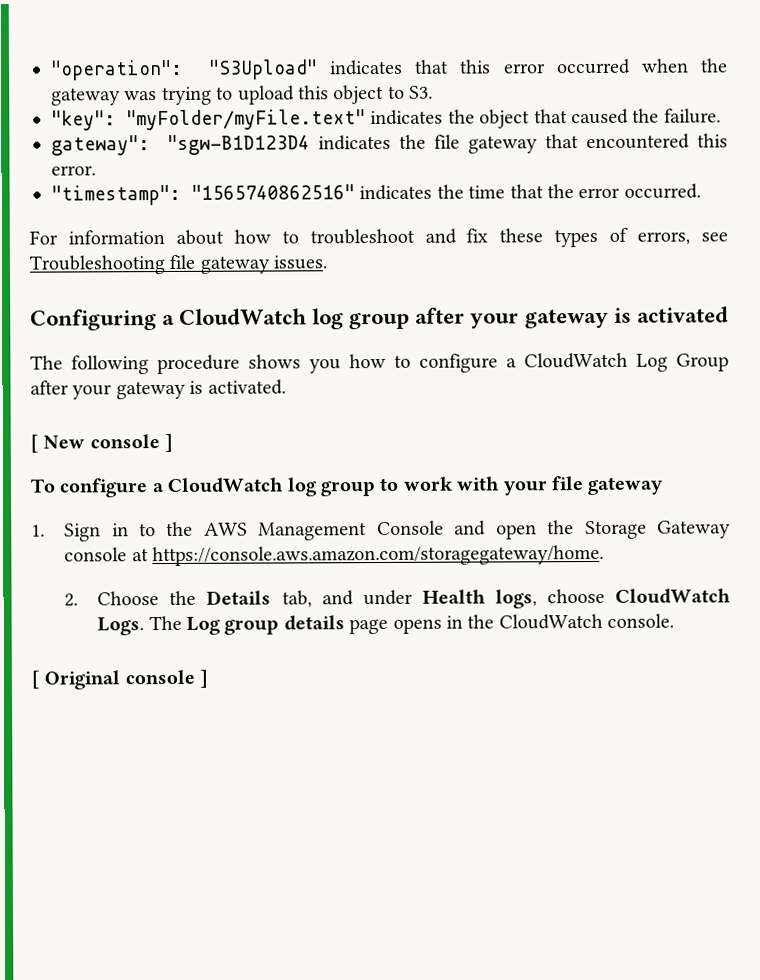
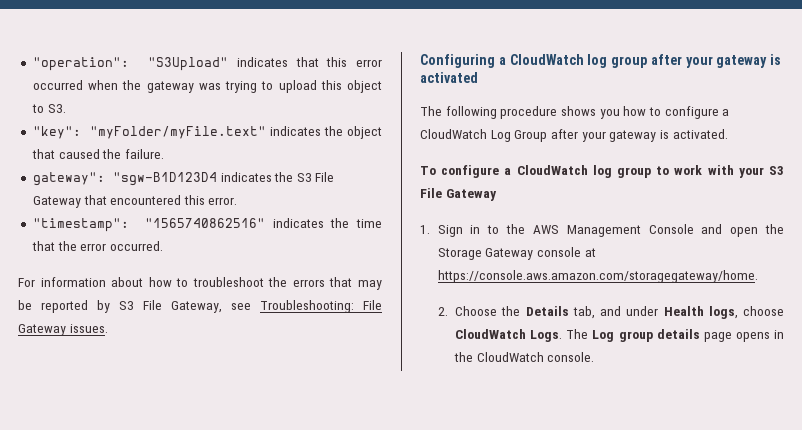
[434,134,539,154] file gateway -> [296,172,335,182] [32,196,81,208] S3 File Gateway
[424,227,728,248] [29,254,270,275] and fix these types of errors, see Troubleshooting file gateway -> [268,277,382,290] [18,300,382,313] [18,324,66,336] the errors that may be reported by S3 File Gateway, see Troubleshooting: File Gateway
[30,433,174,453] // [ New console ] -> (728, 134) none
[550,476,665,496] file gateway -> [769,166,784,175] [420,188,497,201] S3 File Gateway
[31,669,209,690] // [ Original console ] -> (595, 357) none

